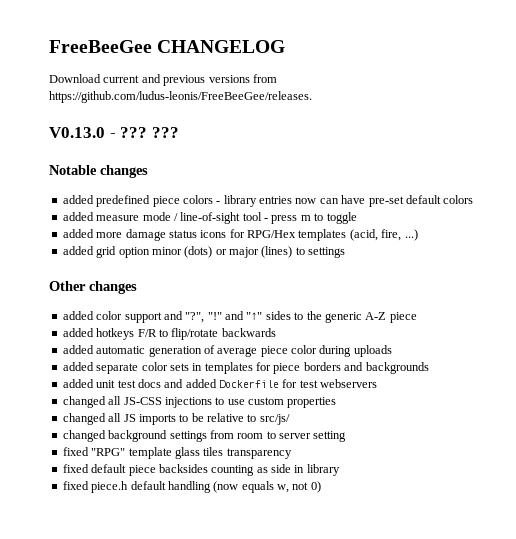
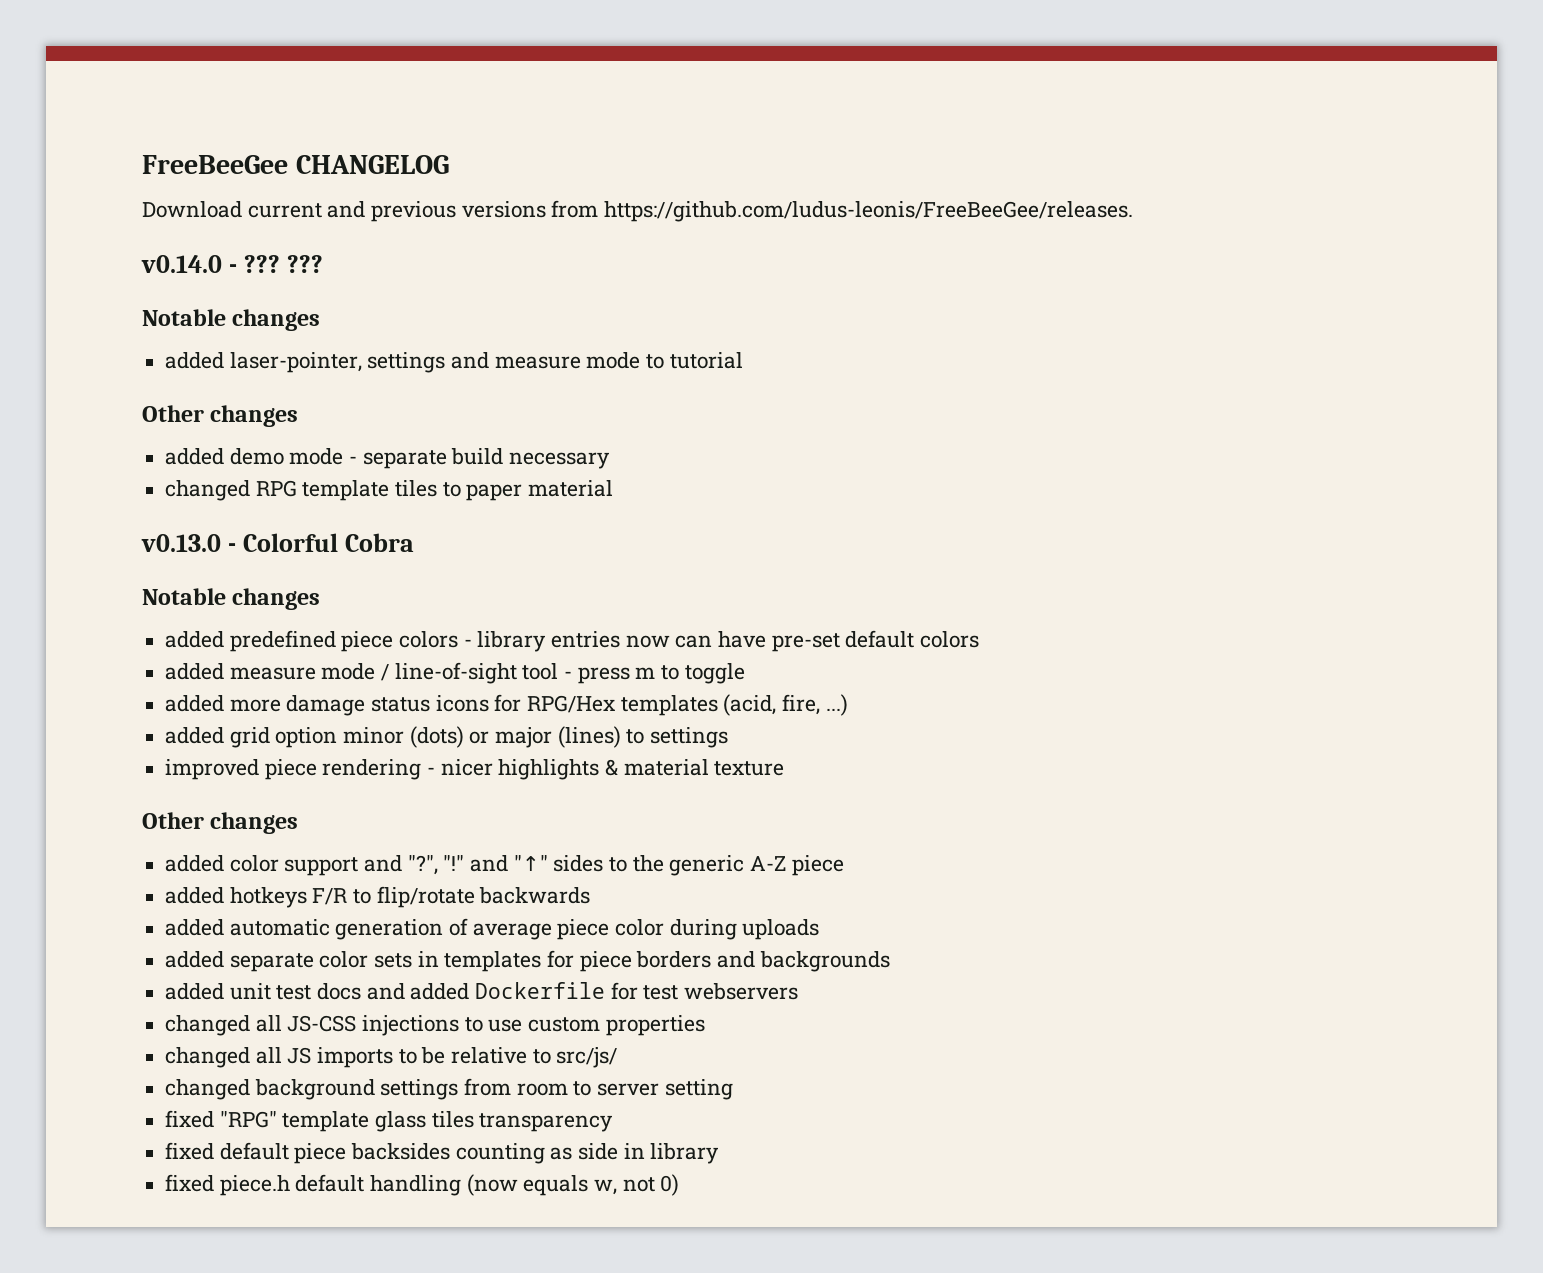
[49,127,105,138] V0.13.0 -> [141,255,222,273] v0.14.0
(148, 171) none -> [165,352,743,373] [142,405,299,427] [165,448,611,469] [165,480,614,501] [141,533,415,552] [142,588,321,610] // added laser-pointer, settings and measure mode to tutorial // Other changes // added demo mode - separate build necessary // changed RPG template tiles to paper material // v0.13.0 - Colorful Cobra // Notable changes
(346, 252) none -> [165,759,785,780] // improved piece rendering - nicer highlights & material texture

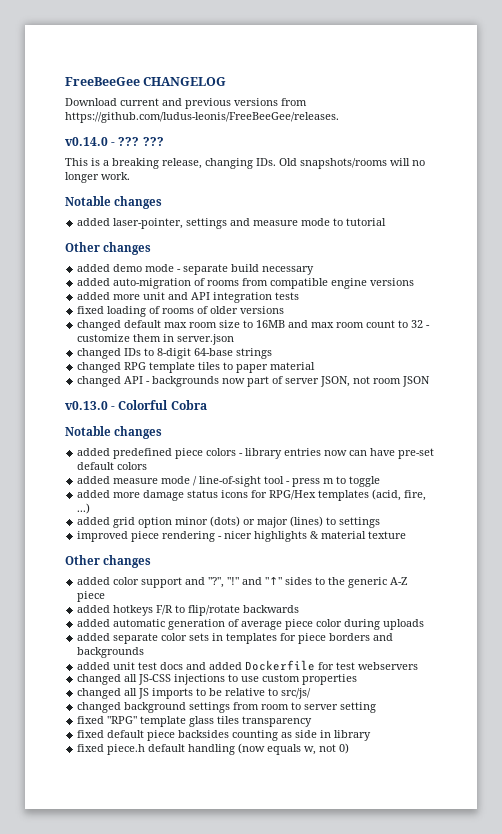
(324, 264) none -> [65,158,425,169] [65,172,130,183] // This is a breaking release, changing IDs. Old snapshots/rooms will no longer work.
(611, 460) none -> [77,278,415,289] [77,292,300,303] [77,306,285,317] [77,320,431,331] [77,334,235,345] [77,348,273,359] // added auto-migration of rooms from compatible engine versions // added more unit and API integration tests // fixed loading of rooms of older versions // changed default max room size to 16MB and max room count to 32 - customize them in server.json // changed IDs to 8-digit 64-base strings
(614, 488) none -> [77,376,431,387] // changed API - backgrounds now part of server JSON, not room JSON

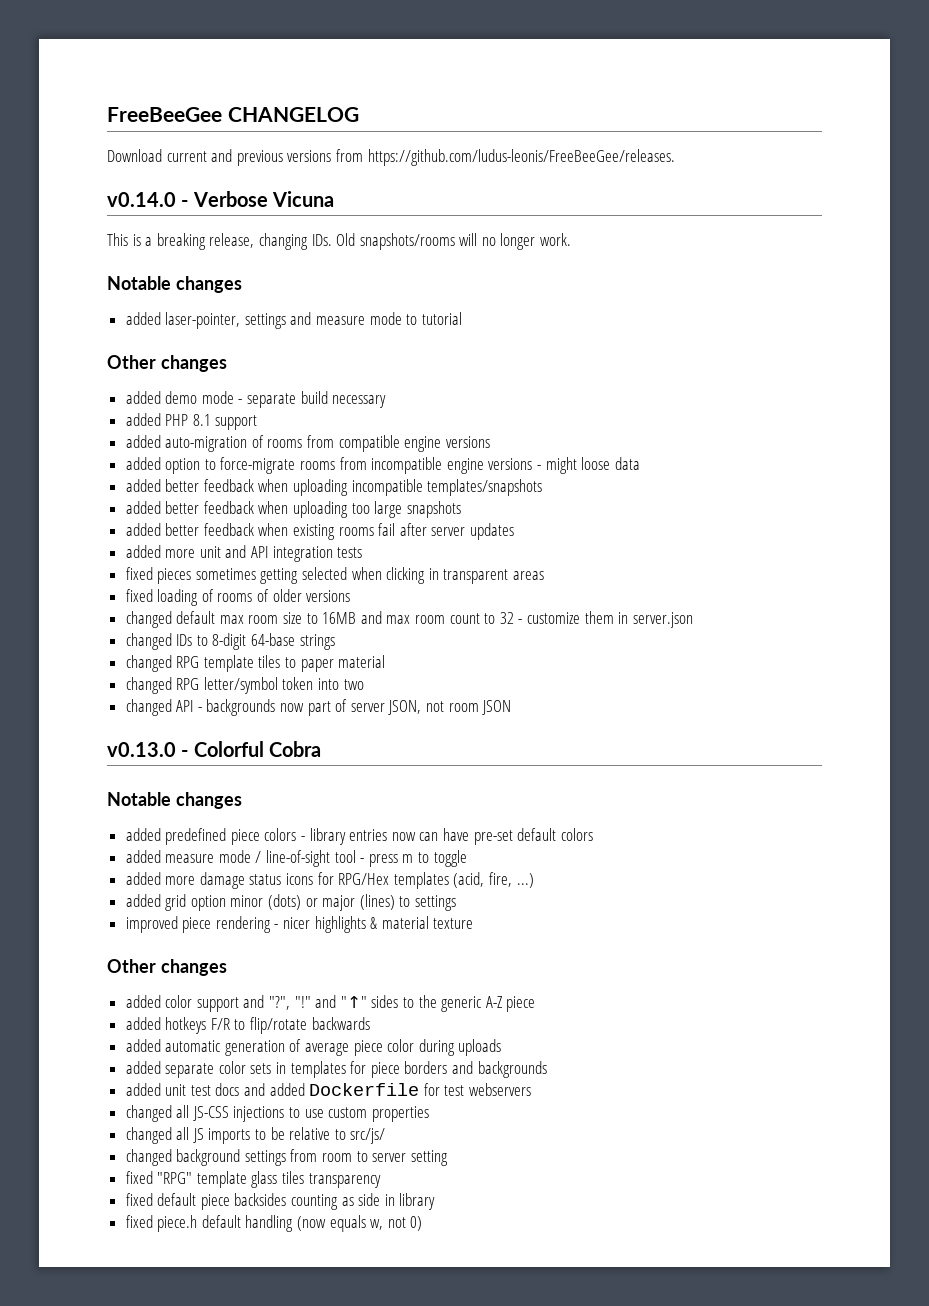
[118,137,164,146] ??? ??? -> [192,191,334,207] Verbose Vicuna
(315, 270) none -> [125,413,258,430] // added PHP 8.1 support
(415, 282) none -> [125,457,640,474] [125,479,543,496] [125,501,461,518] [125,523,515,540] // added option to force-migrate rooms from incompatible engine versions - might loose data // added better feedback when uploading incompatible templates/snapshots // added better feedback when uploading too large snapshots // added better feedback when existing rooms fail after server updates
(300, 296) none -> [125,567,545,584] // fixed pieces sometimes getting selected when clicking in transparent areas
(316, 366) none -> [125,677,364,694] // changed RPG letter/symbol token into two

